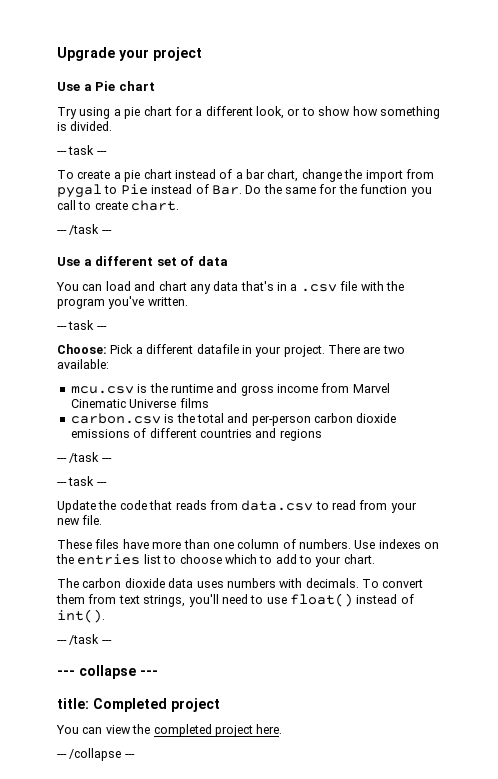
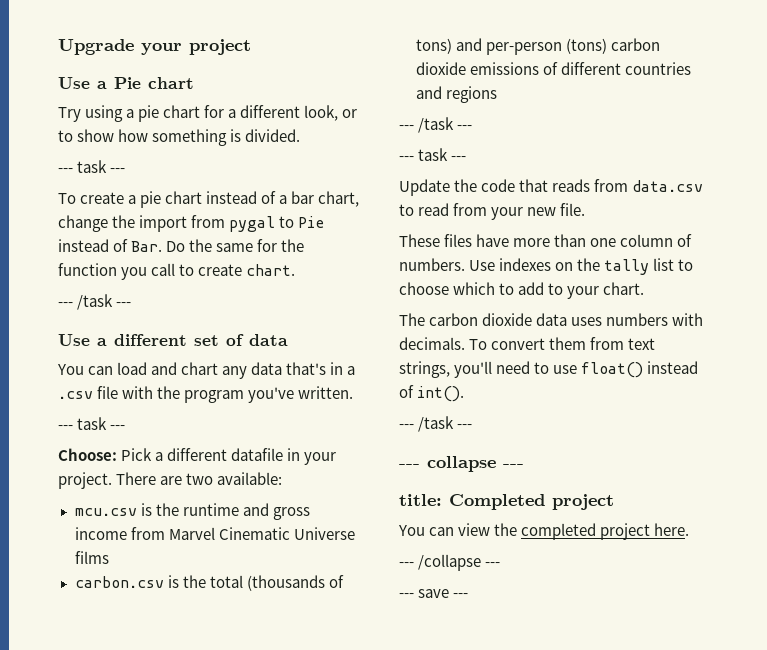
(224, 418) none -> [246,575,344,591] [415,38,452,54] (thousands of tons)
(311, 420) none -> [565,38,607,54] (tons)
[77,554,141,565] entries -> [604,259,650,275] tally
(135, 756) none -> [399,589,469,598] // --- save ---

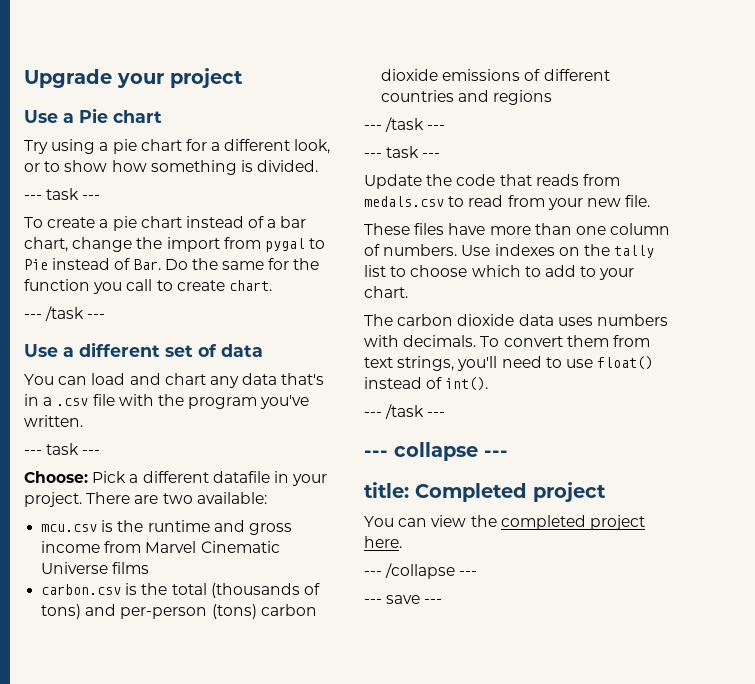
[632,180,704,192] data.csv -> [364,196,444,207] medals.csv

